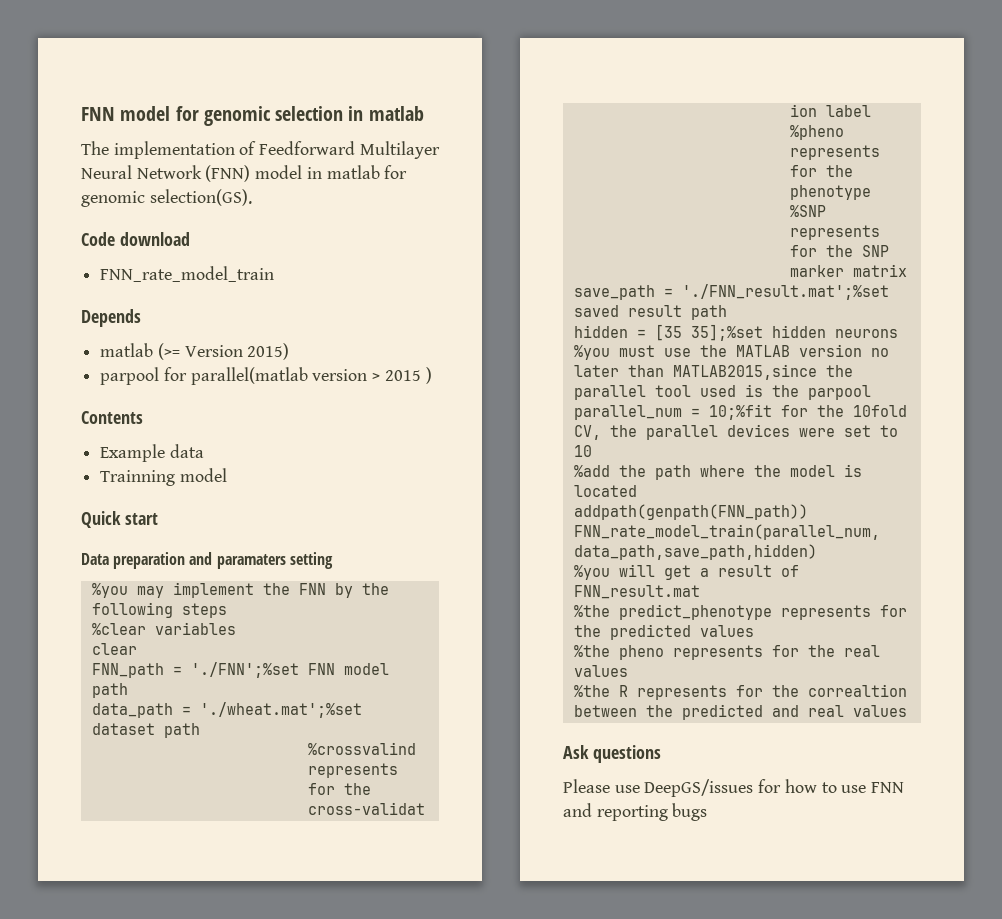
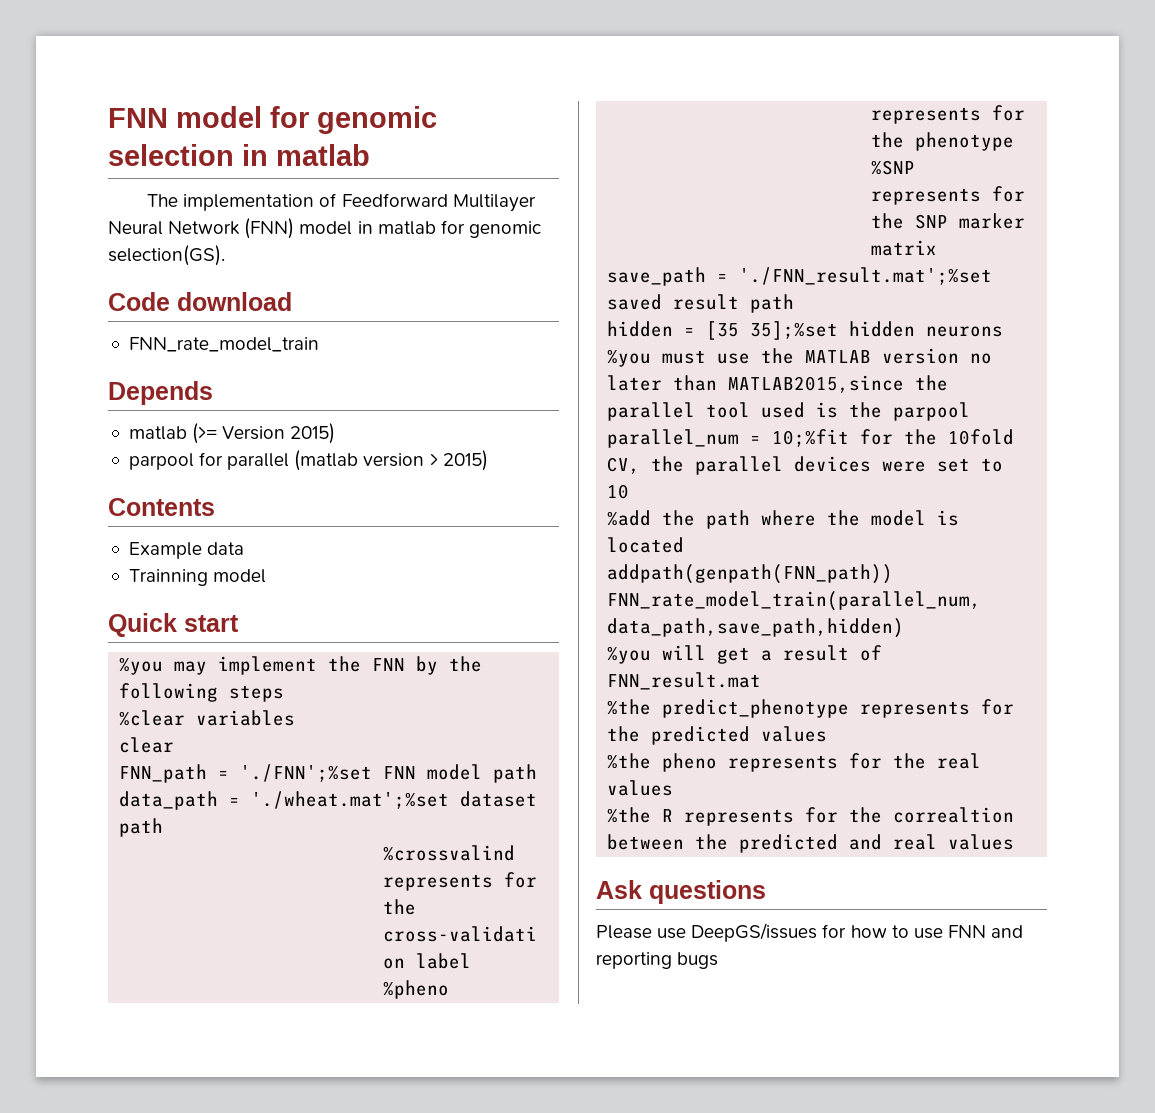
[190,367,432,385] parallel(matlab version > 2015 ) -> [227,450,488,471] parallel (matlab version > 2015)
[81,552,333,569] // Data preparation and paramaters setting -> (239, 623) none

